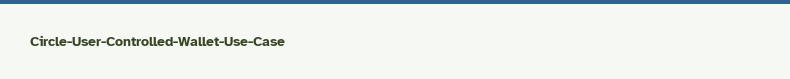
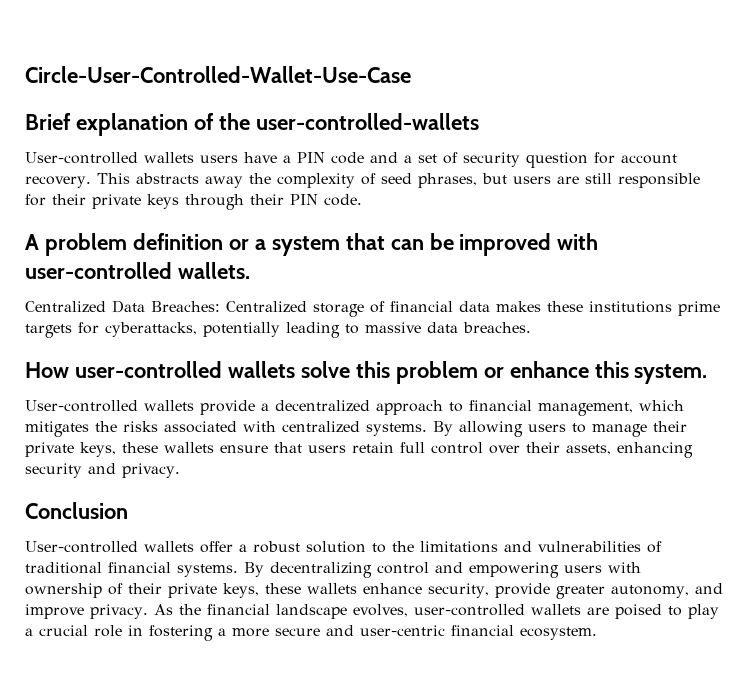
(285, 40) none -> [25,113,479,136] [25,152,677,168] [25,173,700,188] [25,194,362,210] [25,233,599,256] [25,262,250,279] [25,300,720,317] [25,322,531,338] [25,361,708,384] [25,400,684,416] [25,421,687,437] [25,442,693,458] [25,463,180,478] [25,502,128,519] [25,541,662,553] [25,562,641,578] [25,583,723,599] [25,604,719,619] [25,625,597,641] // Brief explanation of the user-controlled-wallets // User-controlled wallets users have a PIN code and a set of security question for account recovery. This abstracts away the complexity of seed phrases, but users are still responsible for their private keys through their PIN code. // A problem definition or a system that can be improved with user-controlled wallets. // Centralized Data Breaches: Centralized storage of financial data makes these institutions prime targets for cyberattacks, potentially leading to massive data breaches. // How user-controlled wallets solve this problem or enhance this system. // User-controlled wallets provide a decentralized approach to financial management, which mitigates the risks associated with centralized systems. By allowing users to manage their private keys, these wallets ensure that users retain full control over their assets, enhancing security and privacy. // Conclusion // User-controlled wallets offer a robust solution to the limitations and vulnerabilities of traditional financial systems. By decentralizing control and empowering users with ownership of their private keys, these wallets enhance security, provide greater autonomy, and improve privacy. As the financial landscape evolves, user-controlled wallets are poised to play a crucial role in fostering a more secure and user-centric financial ecosystem.

